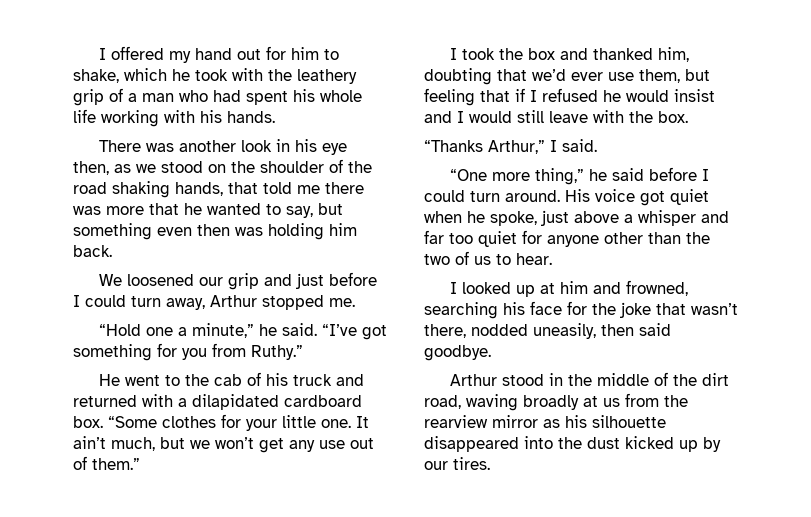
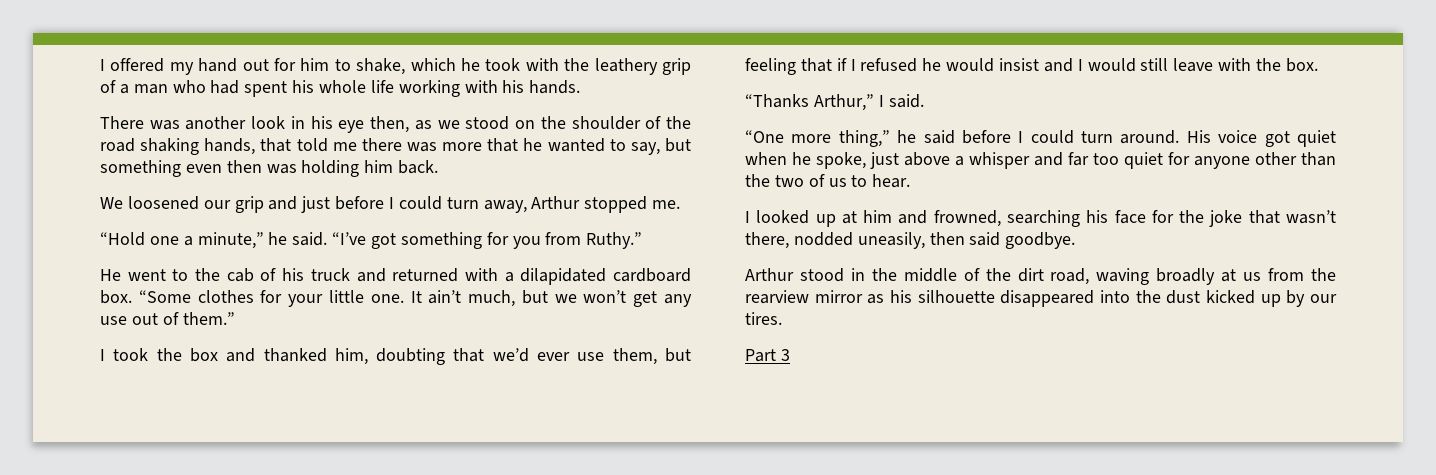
(490, 463) none -> [745,349,790,362] // Part 3

